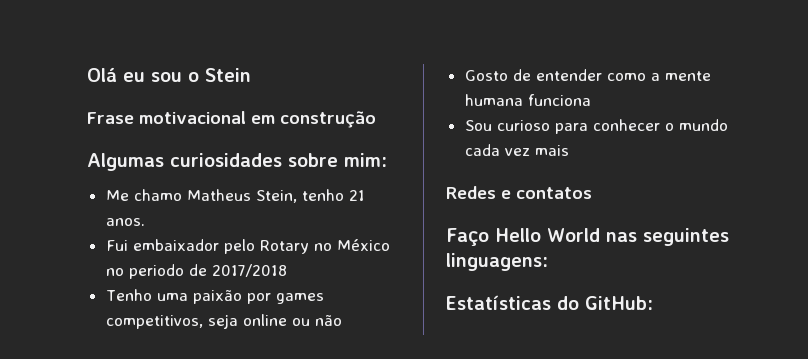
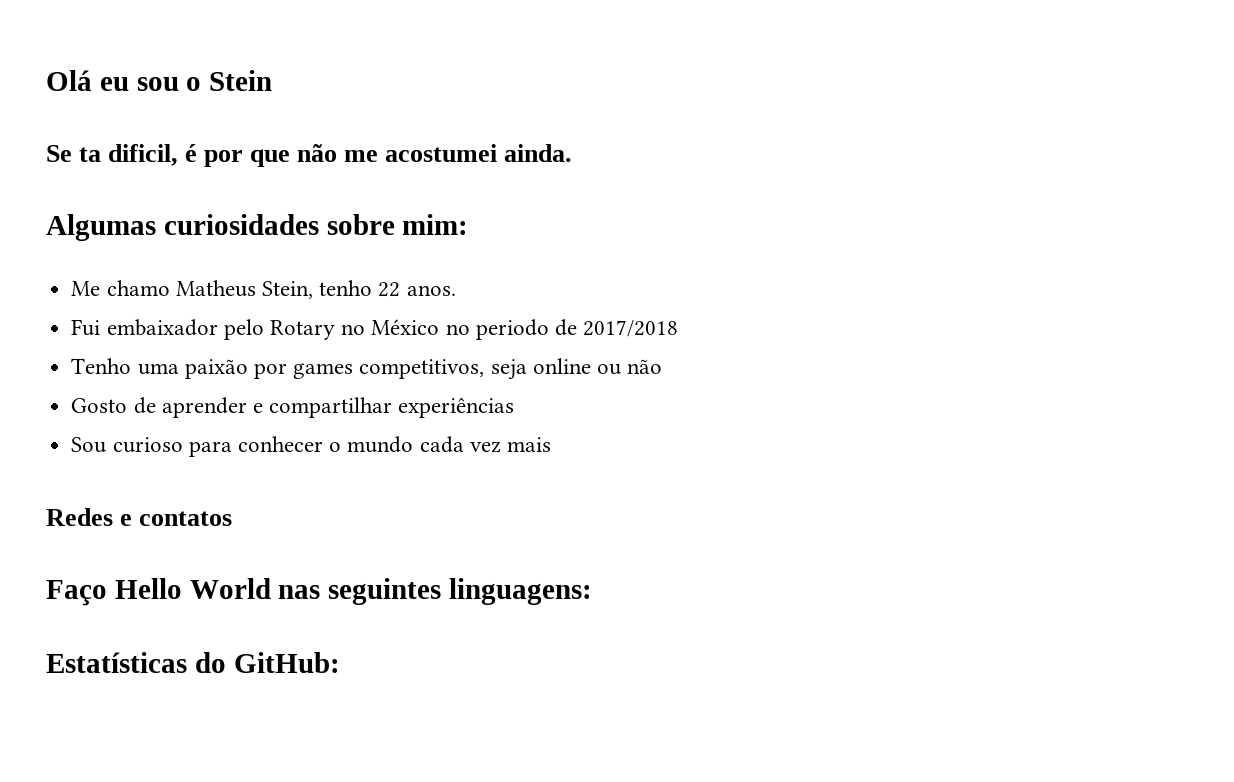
[87,111,376,128] Frase motivacional em construção -> [46,144,573,167] Se ta dificil, é por que não me acostumei ainda.
[348,190,365,201] 21 -> [378,282,401,297] 22
[535,69,711,81] [464,94,591,106] entender como a mente humana funciona -> [161,397,515,418] aprender e compartilhar experiências

